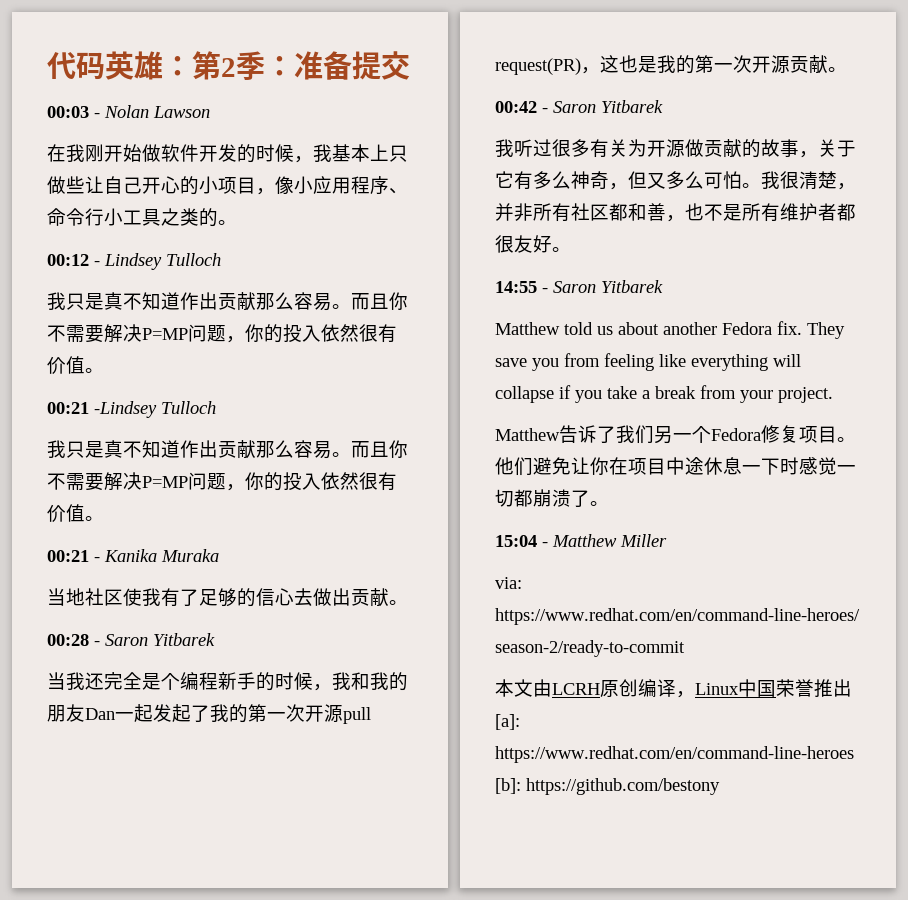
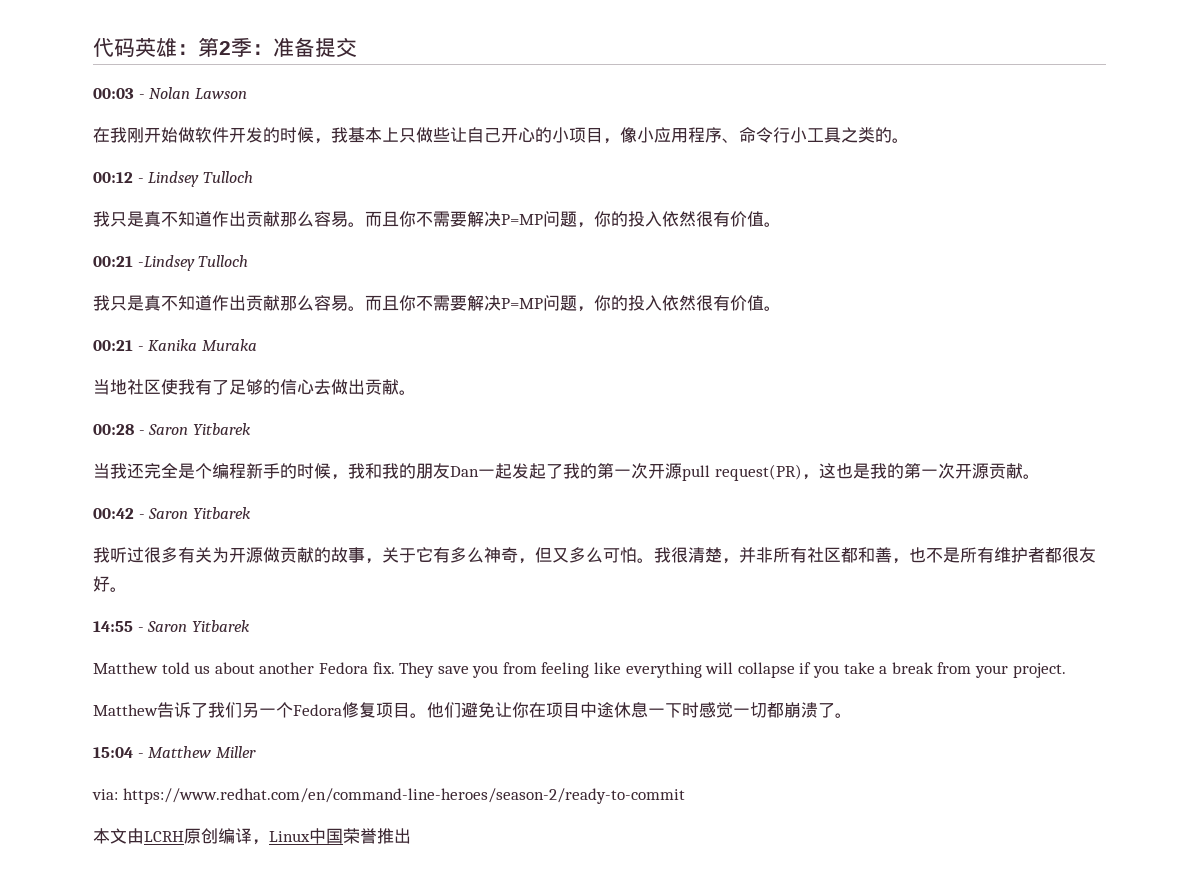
[495,714,520,730] [495,746,854,763] [495,778,720,795] [a]: https://www.redhat.com/en/command-line-heroes [b]: https://github.com/bestony -> (411, 836) none

